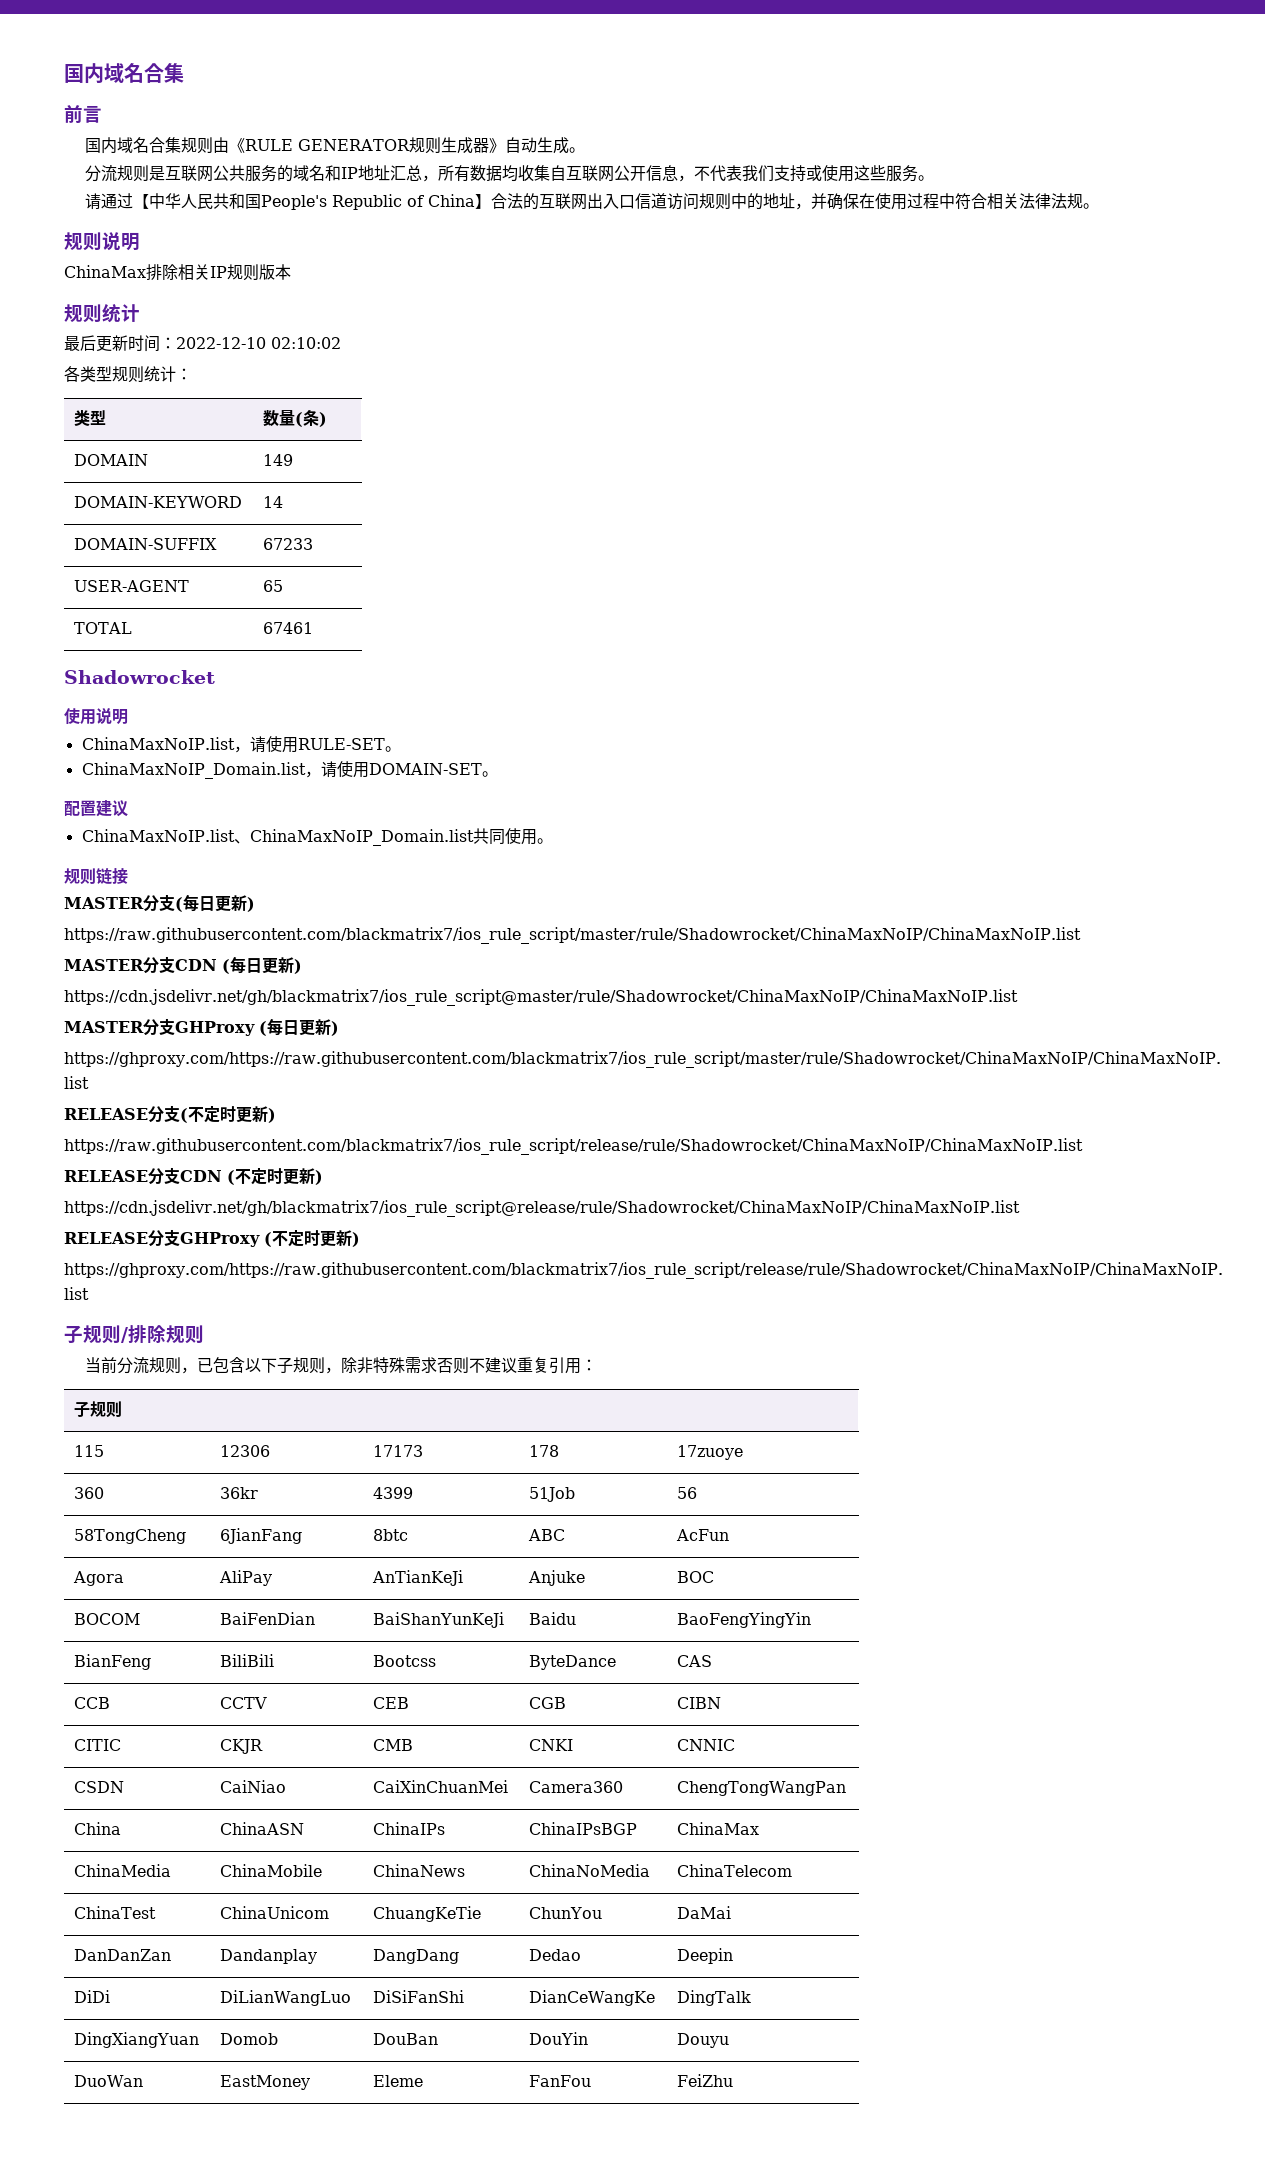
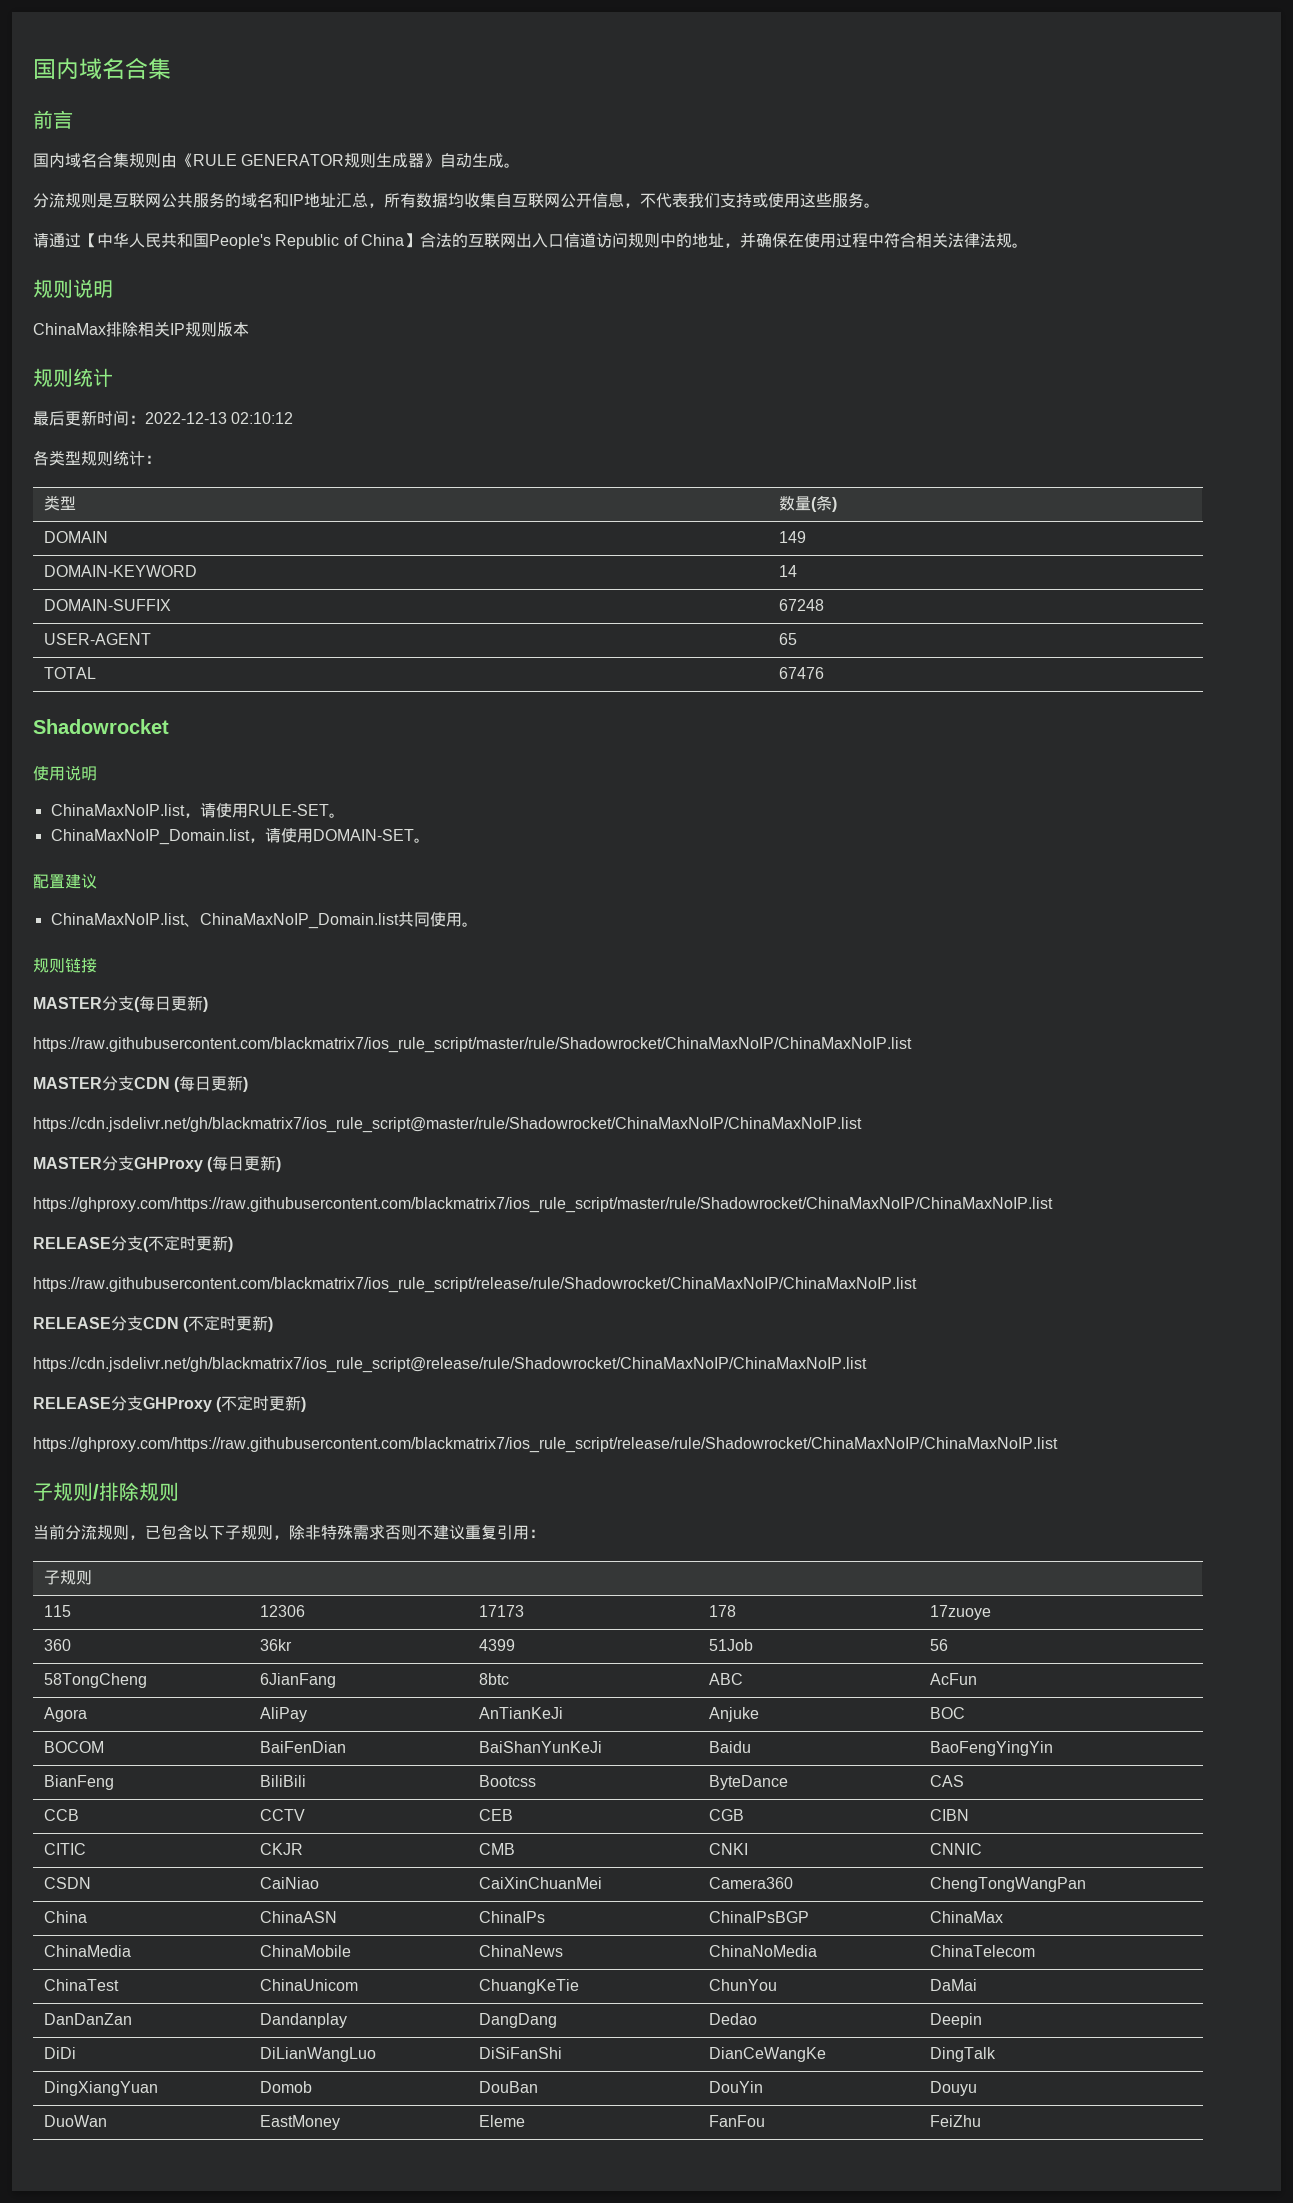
[176,337,341,349] 2022-12-10 02:10:02 -> [145,412,294,424] 2022-12-13 02:10:12
[263,538,314,550] 67233 -> [779,599,825,611] 67248
[263,622,314,634] 67461 -> [779,667,825,679] 67476

